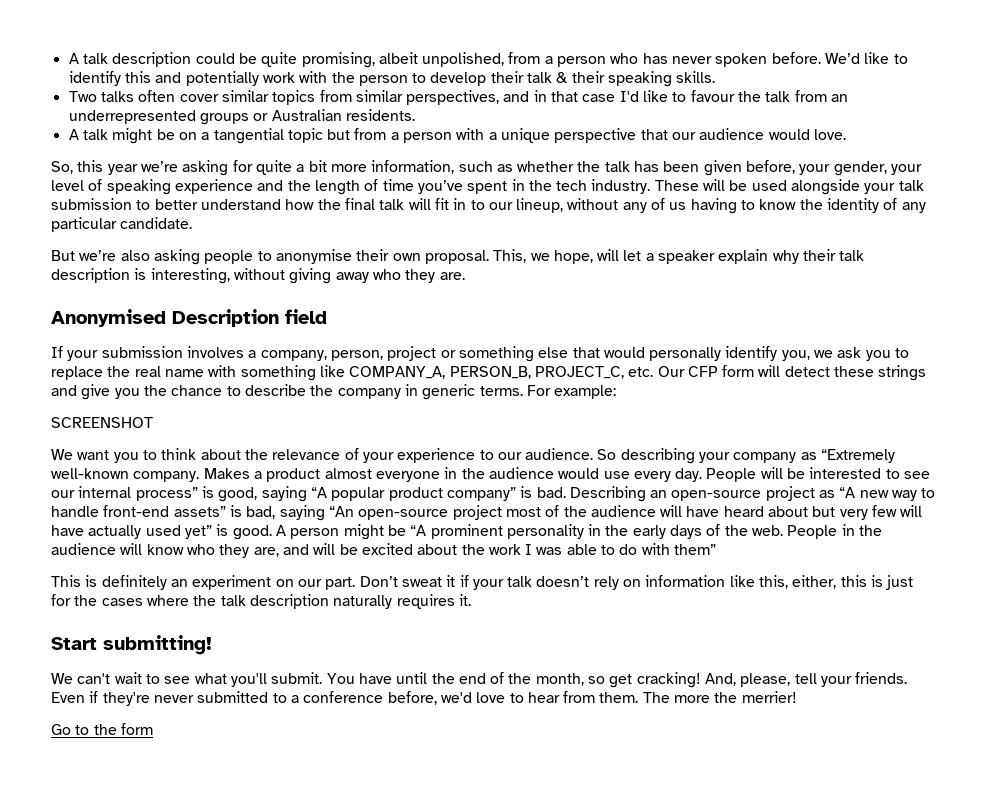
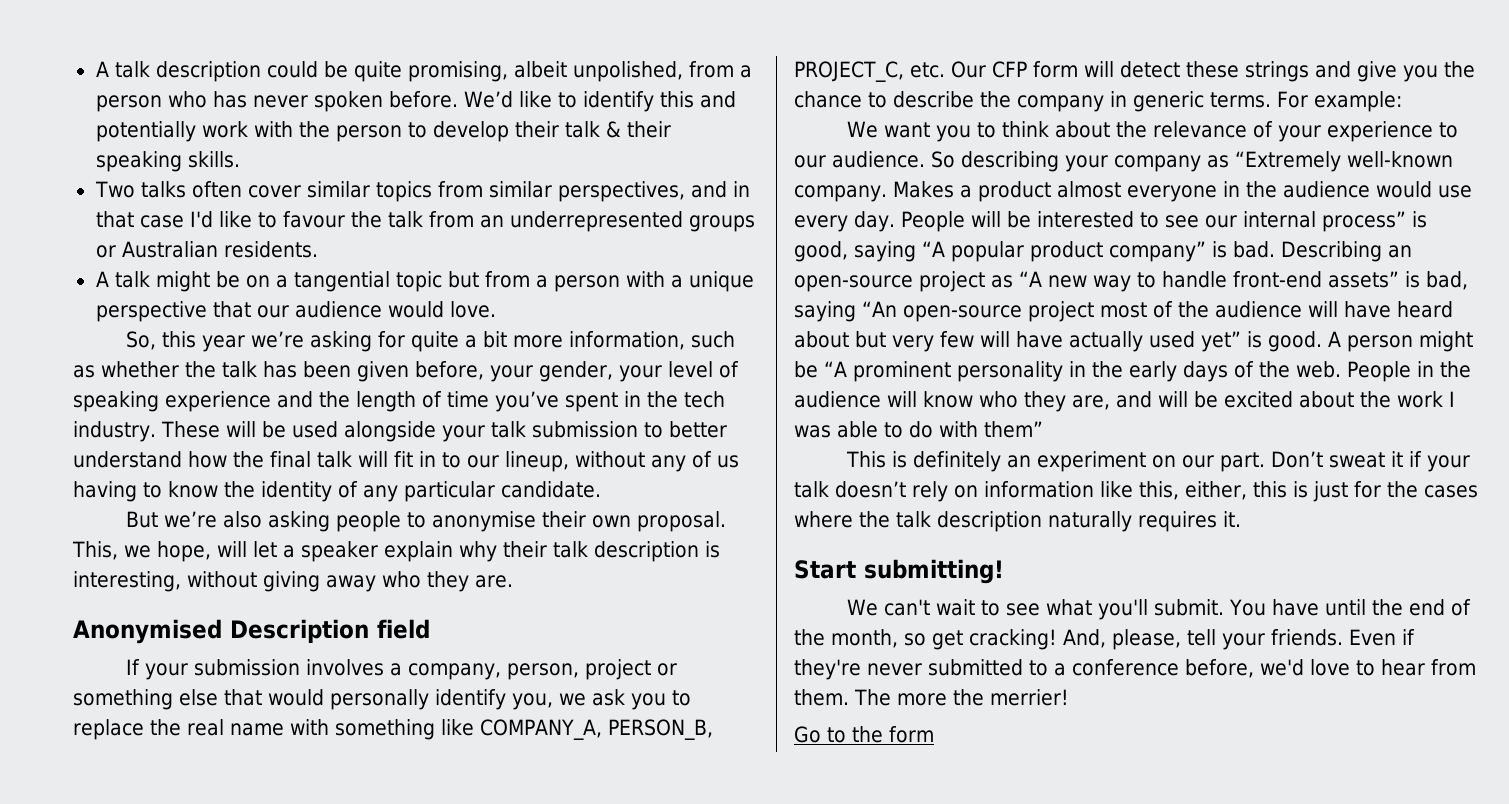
[51,417,153,428] // SCREENSHOT -> (1402, 101) none

